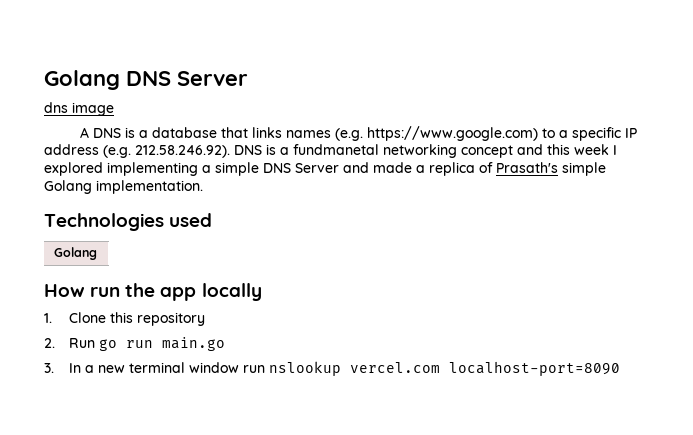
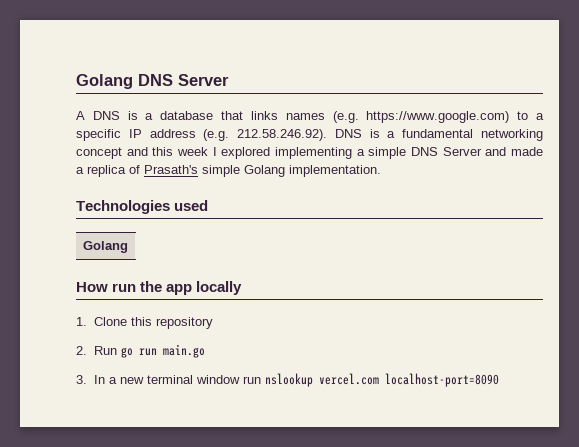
[44,102,114,116] // dns image -> (229, 80) none
[293,144,379,155] fundmanetal -> [402,129,474,138] fundamental

